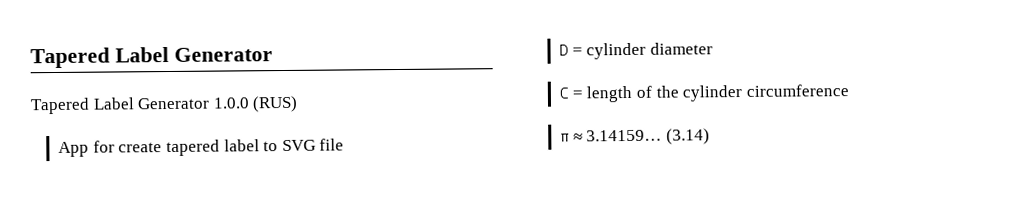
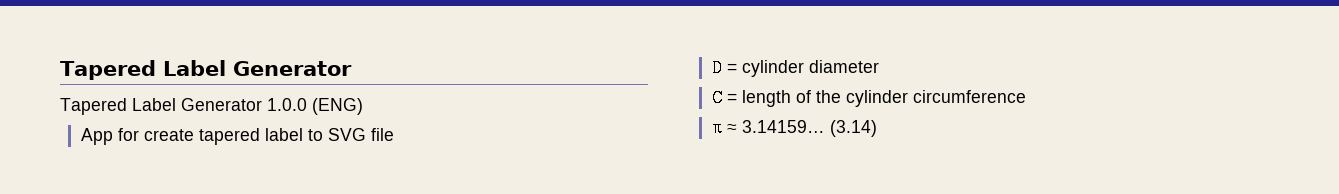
[252,95,299,113] (RUS) -> [312,98,363,115] (ENG)

